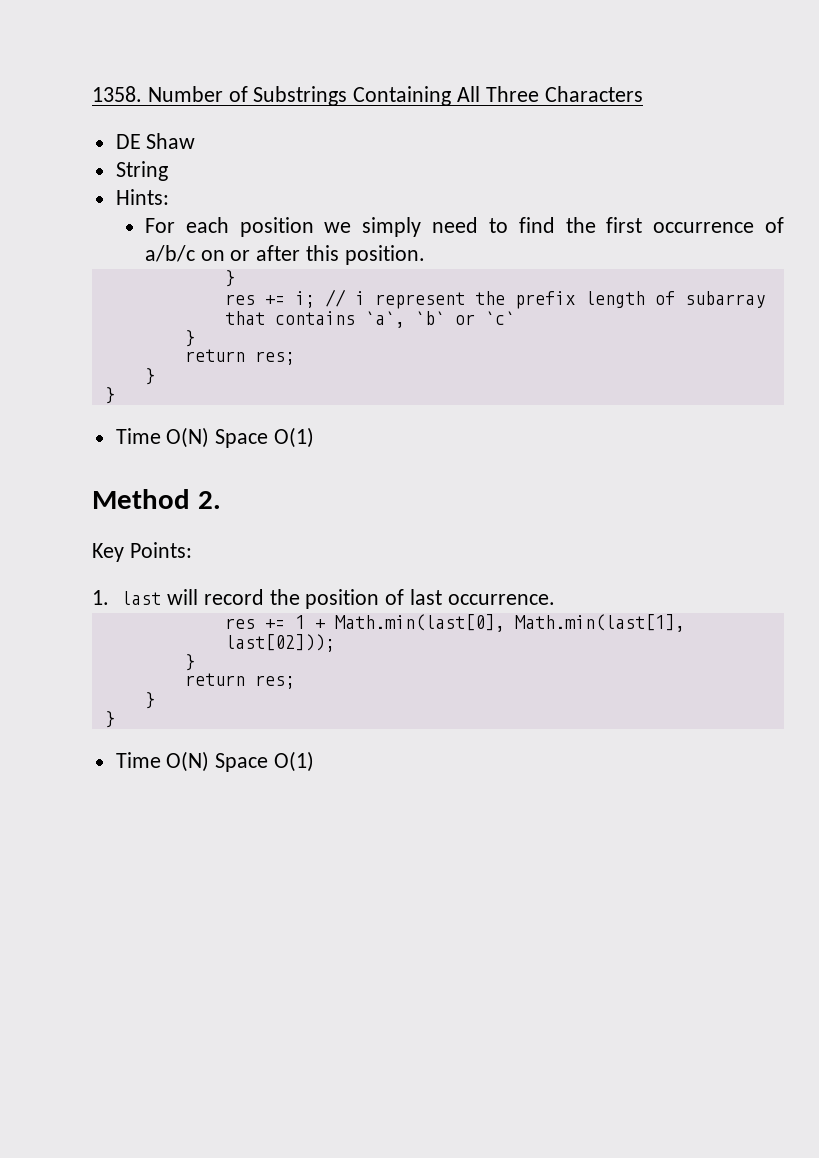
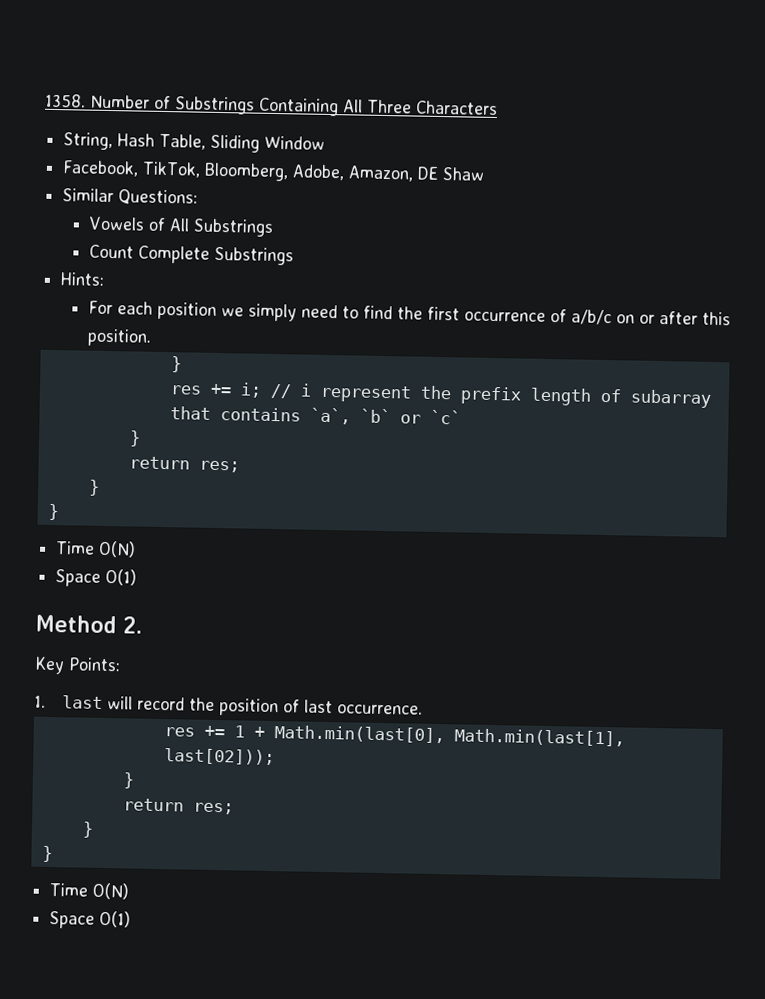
[115,133,196,149] [115,161,168,181] DE Shaw // String -> [63,132,326,153] [62,160,486,182] [62,188,199,206] [88,216,274,237] [88,244,294,266] String, Hash Table, Sliding Window // Facebook, TikTok, Bloomberg, Adobe, Amazon, DE Shaw // Similar Questions: // Vowels of All Substrings // Count Complete Substrings
(210, 437) none -> (137, 549) //
(210, 761) none -> (130, 891) //

